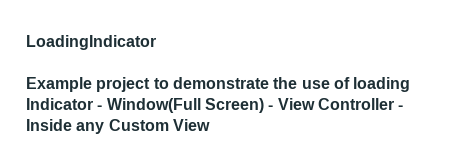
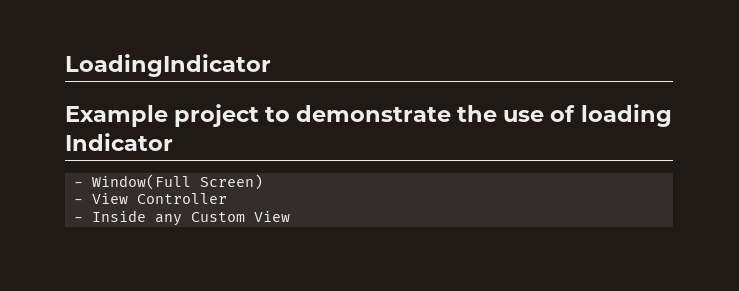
(93, 104) none -> (173, 142) //
(264, 105) none -> (263, 182) //
(394, 104) none -> (227, 198) //

